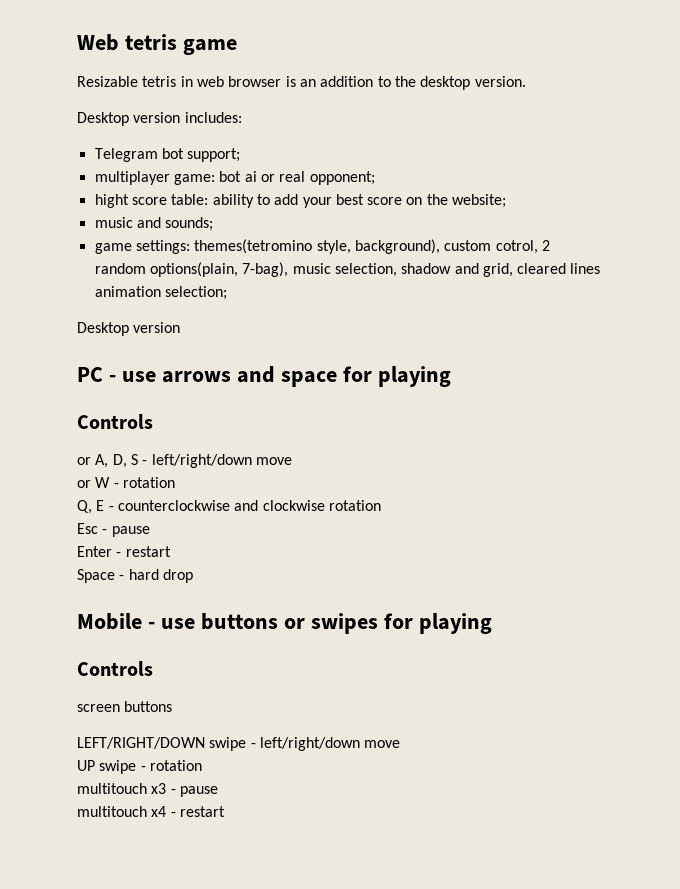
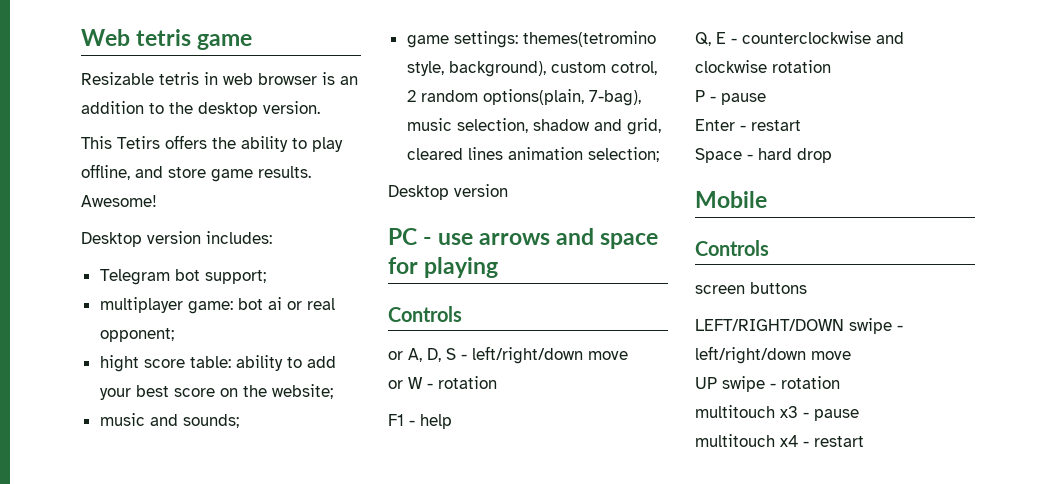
(526, 81) none -> [81,135,343,152] [81,164,311,182] [81,195,157,207] // This Tetirs offers the ability to play offline, and store game results. Awesome!
(175, 482) none -> [388,414,452,429] // F1 - help
[77,523,98,534] Esc -> [695,90,705,102] P
[147,613,492,634] - use buttons or swipes for playing -> (767, 199) none

